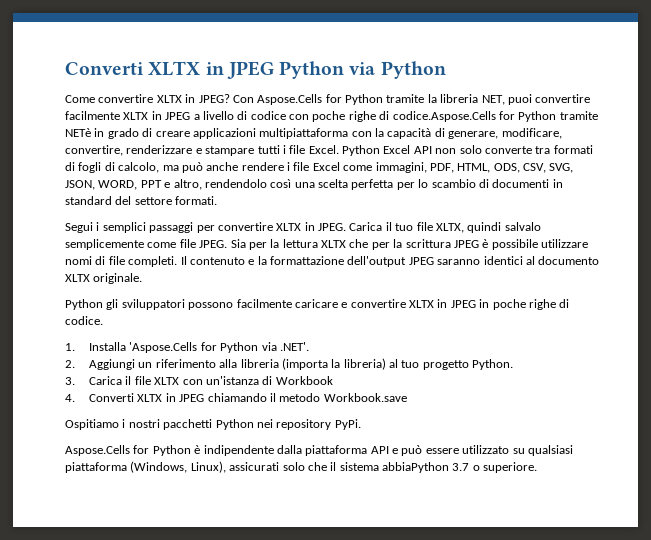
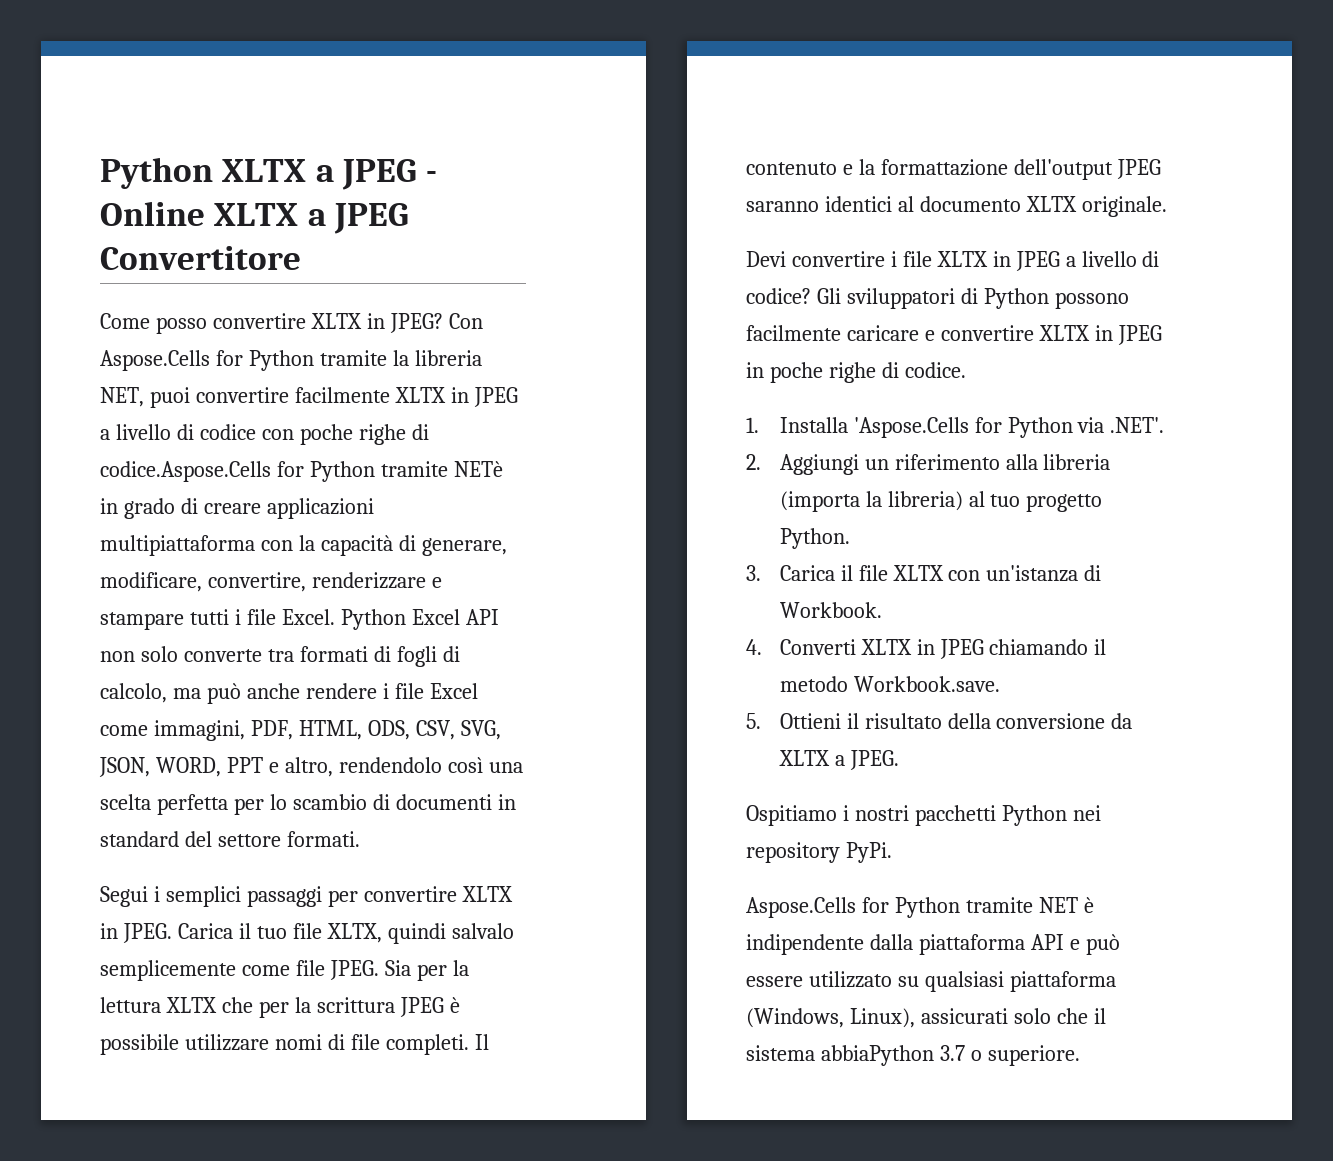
[65,61,446,79] Converti XLTX in JPEG Python via Python -> [100,157,438,190] [100,201,409,234] [100,246,301,270] Python XLTX a JPEG - Online XLTX a JPEG Convertitore
(95, 99) none -> [155,317,207,334] posso
[65,299,185,310] Python gli sviluppatori -> [746,251,1160,271] [746,288,1049,309] Devi convertire i file XLTX in JPEG a livello di codice? Gli sviluppatori di Python
[275,376,333,385] Workbook -> [779,602,882,618] Workbook.
[323,393,407,402] Workbook.save -> [853,676,1000,692] [746,713,1133,729] [778,750,899,770] Workbook.save. // 5. Ottieni il risultato della conversione da XLTX a JPEG.
(191, 450) none -> [965,897,1078,913] tramite NET

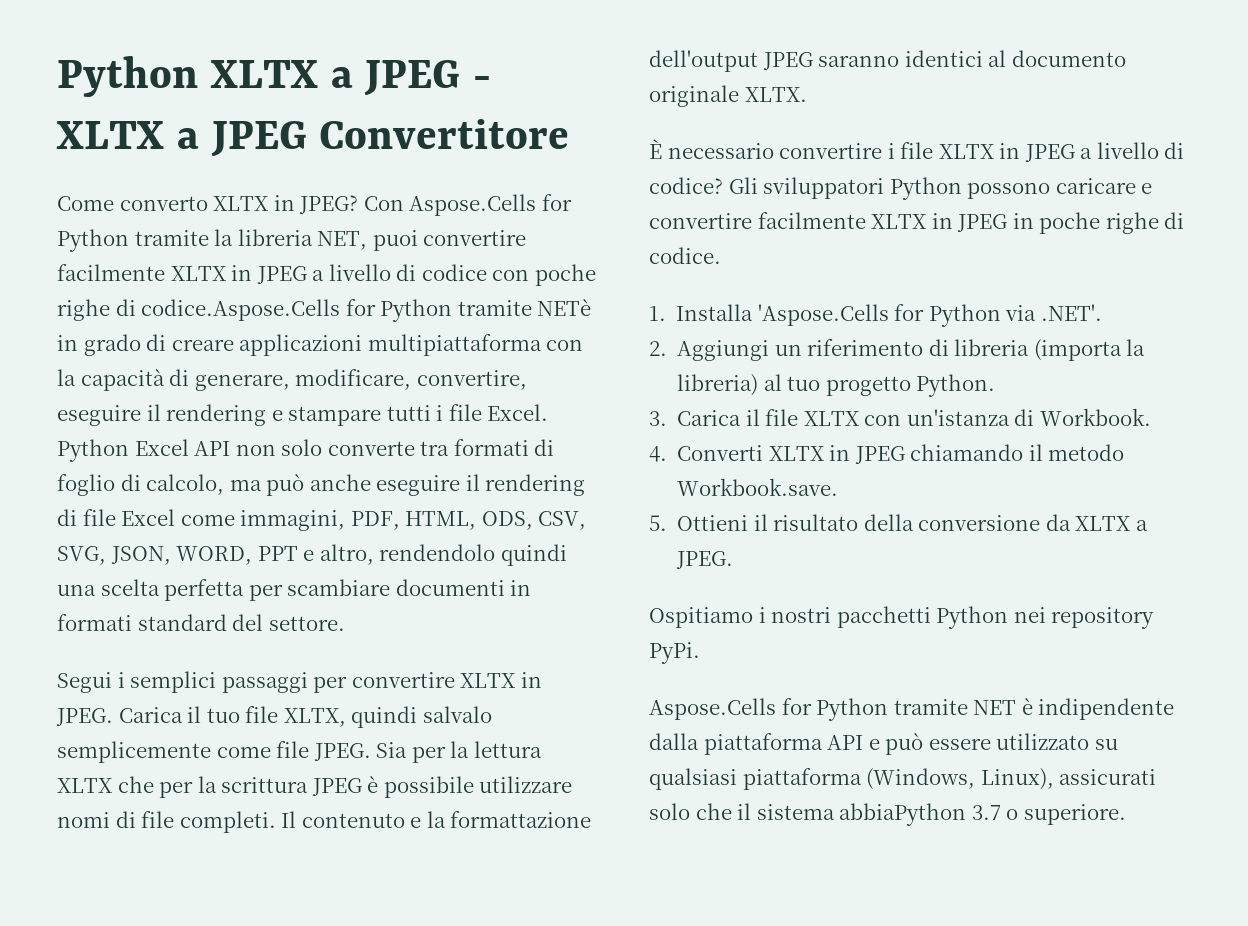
[100,201,205,226] Online -> (492, 82) none
[155,313,306,334] posso convertire -> [119,196,208,211] converto
[311,572,426,589] renderizzare -> [57,404,267,426] eseguire il rendering
[396,646,437,667] fogli -> [57,474,115,496] foglio
[305,683,389,699] rendere i -> [376,474,586,496] [57,509,77,526] eseguire il rendering di
[447,757,483,773] così -> [500,544,567,566] quindi
[269,794,390,810] lo scambio di -> [287,579,391,596] scambiare
(516, 802) none -> [57,614,132,631] formati
[217,831,360,847] settore formati. -> [268,616,345,631] settore.
[1025,196,1167,217] [746,251,786,267] XLTX originale. // Devi -> [649,85,807,107] [649,139,774,159] originale XLTX. // È necessario
[960,288,978,304] di -> (885, 188) none
[746,325,841,341] facilmente -> (1051, 190) none
(1034, 333) none -> [757,212,866,229] facilmente
[1005,454,1038,470] alla -> [928,339,949,356] di

